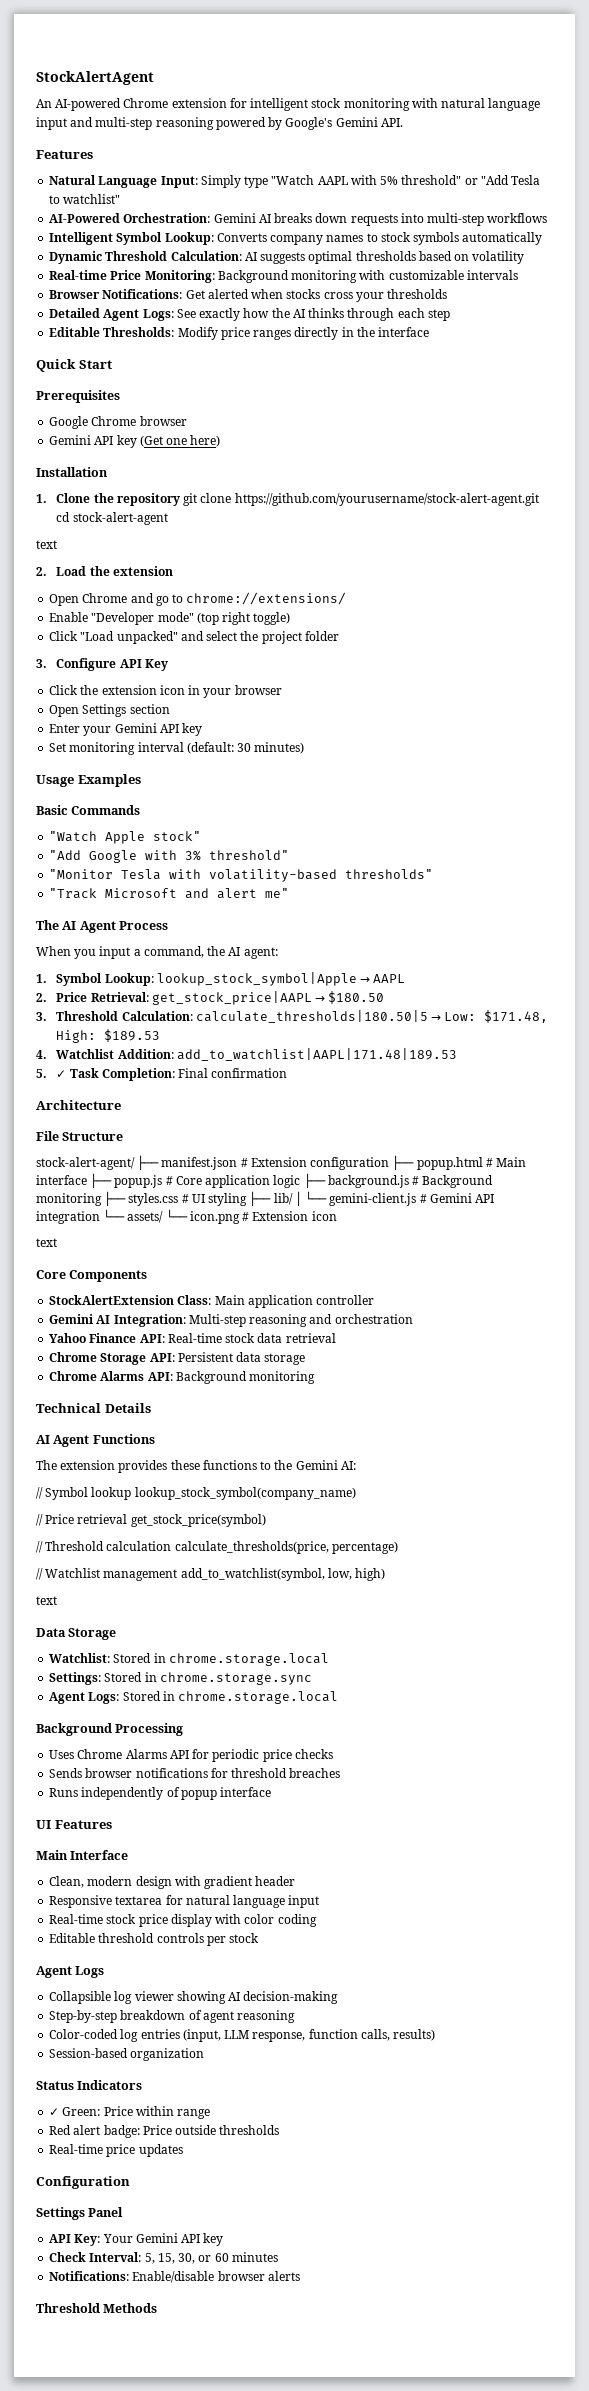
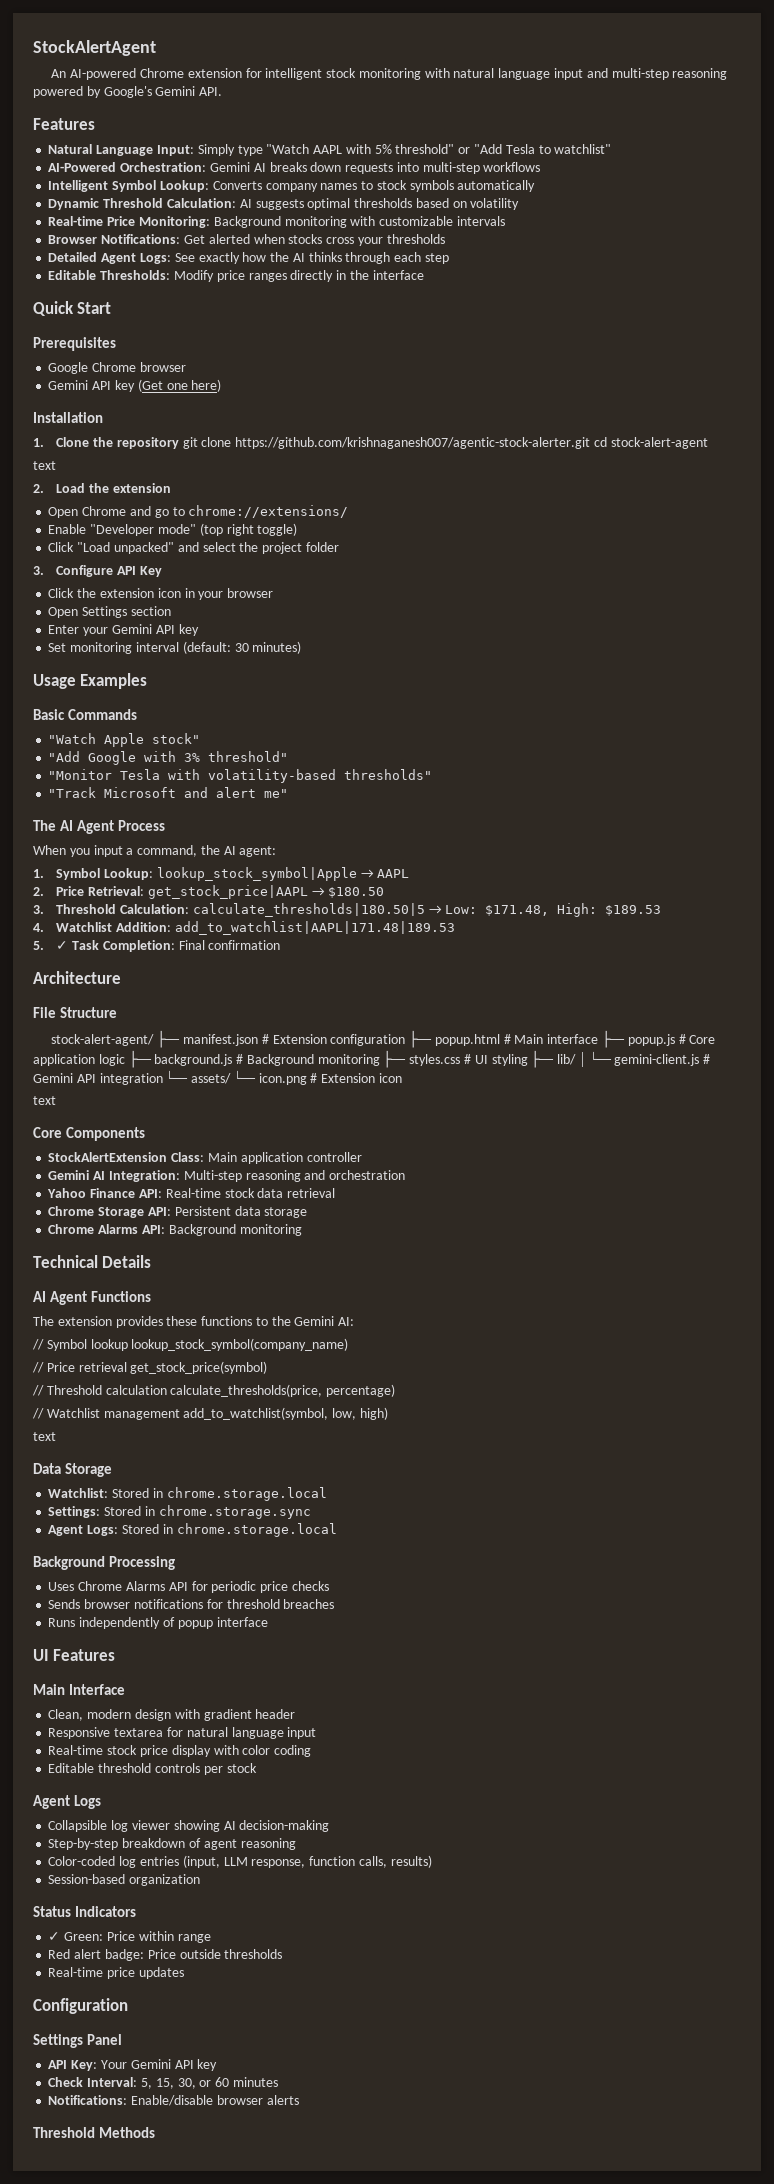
[234,493,539,506] https://github.com/yourusername/stock-alert-agent.git -> [235,437,591,449] https://github.com/krishnaganesh007/agentic-stock-alerter.git

